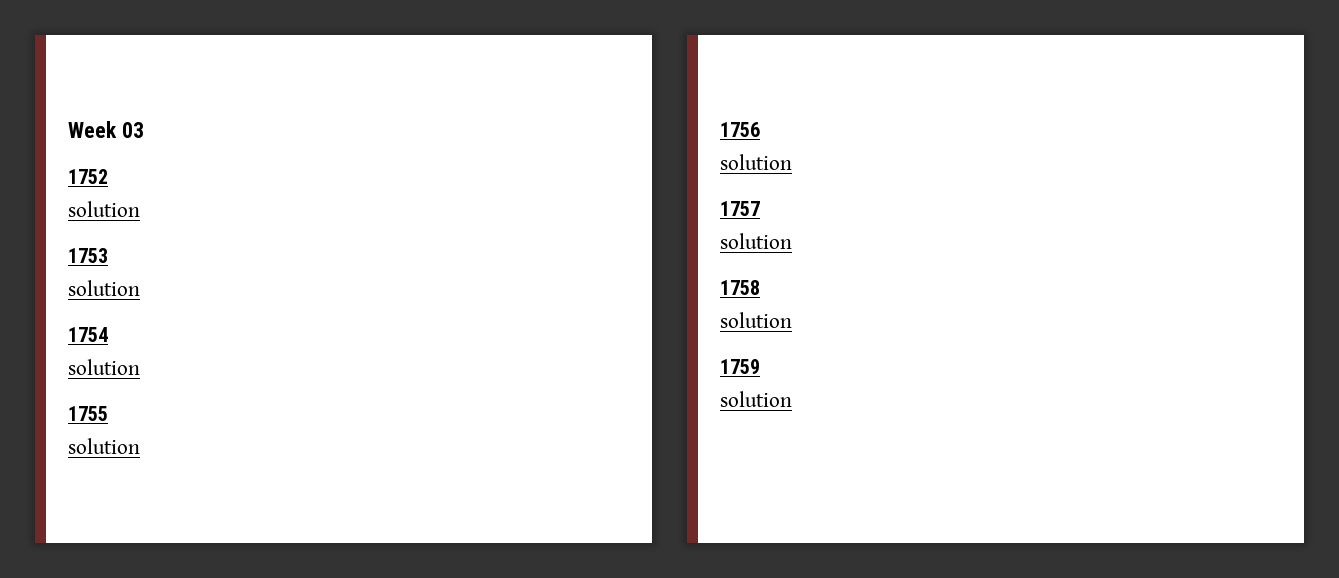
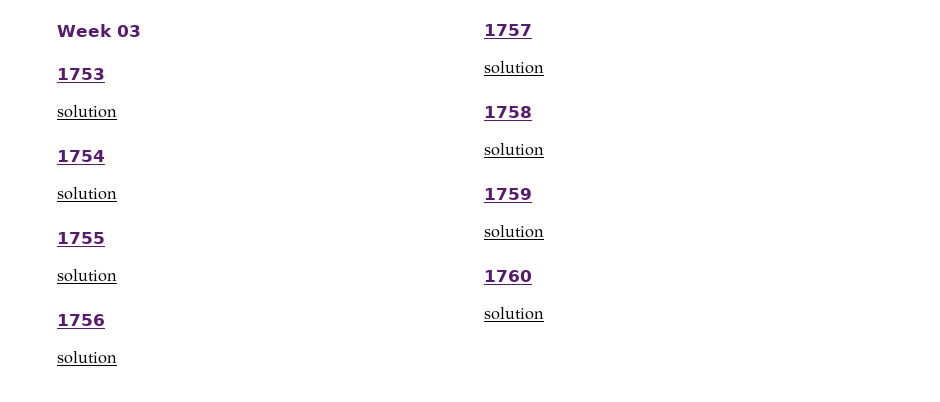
[68,169,108,184] [68,201,140,217] // 1752 // solution -> (141, 31) none
(792, 399) none -> [484,270,532,282] [484,307,544,320] // 1760 // solution

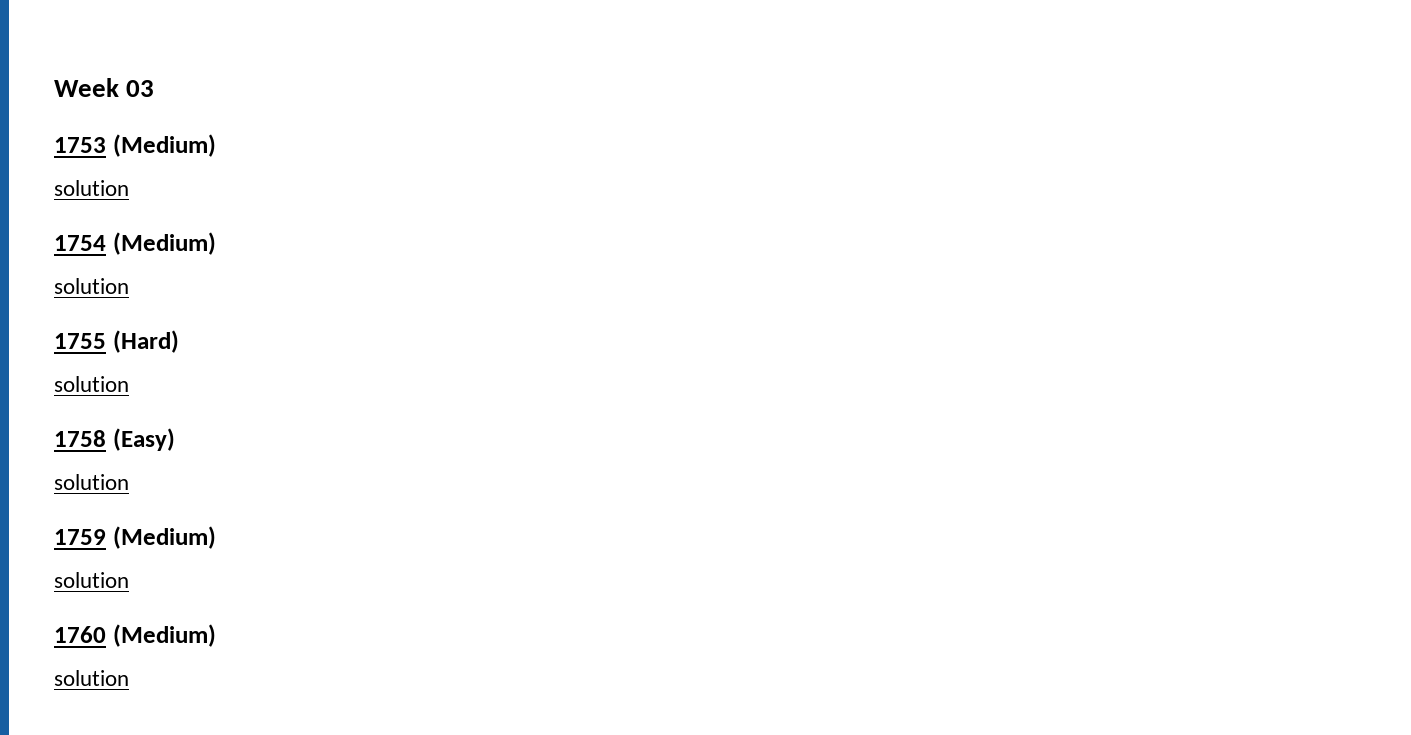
(105, 74) none -> [112,134,216,157] (Medium)
(105, 156) none -> [112,232,216,255] (Medium)
[57,269,117,282] [57,314,105,326] [57,351,117,364] [484,24,532,36] // solution // 1756 // solution // 1757 -> [112,330,179,353] (Hard)
(532, 112) none -> [112,428,175,451] (Easy)
(532, 194) none -> [112,526,216,549] (Medium)
(532, 276) none -> [112,624,216,647] (Medium)

